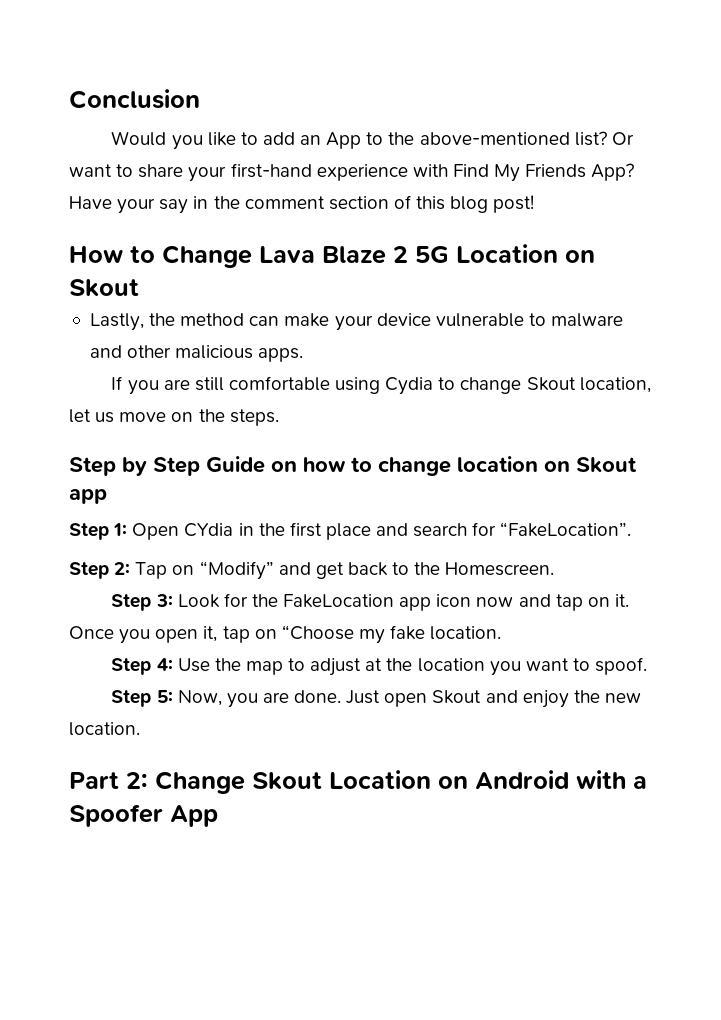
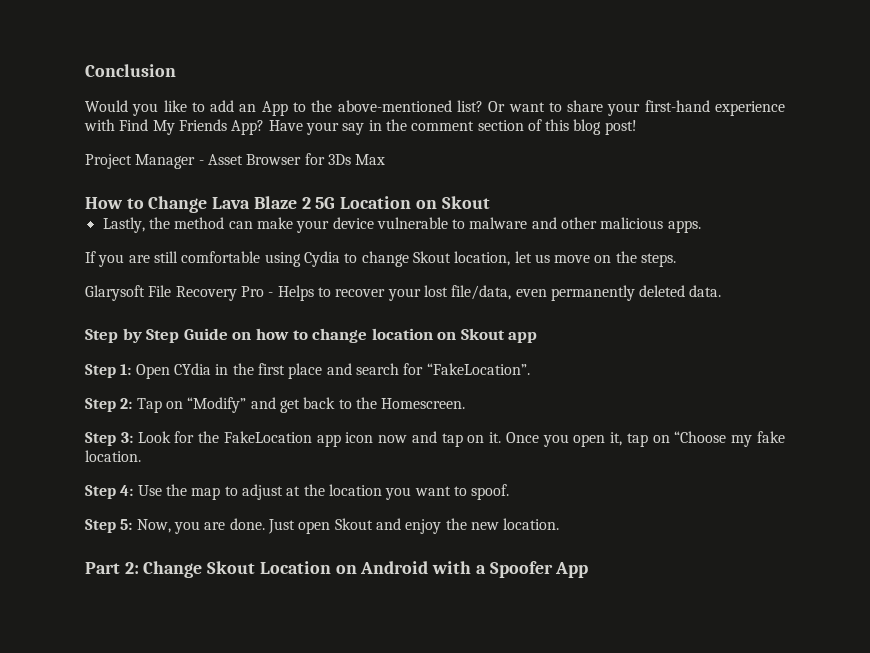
(535, 204) none -> [85,153,386,169] // Project Manager - Asset Browser for 3Ds Max
(279, 417) none -> [85,285,722,301] // Glarysoft File Recovery Pro - Helps to recover your lost file/data, even permanently deleted data.

